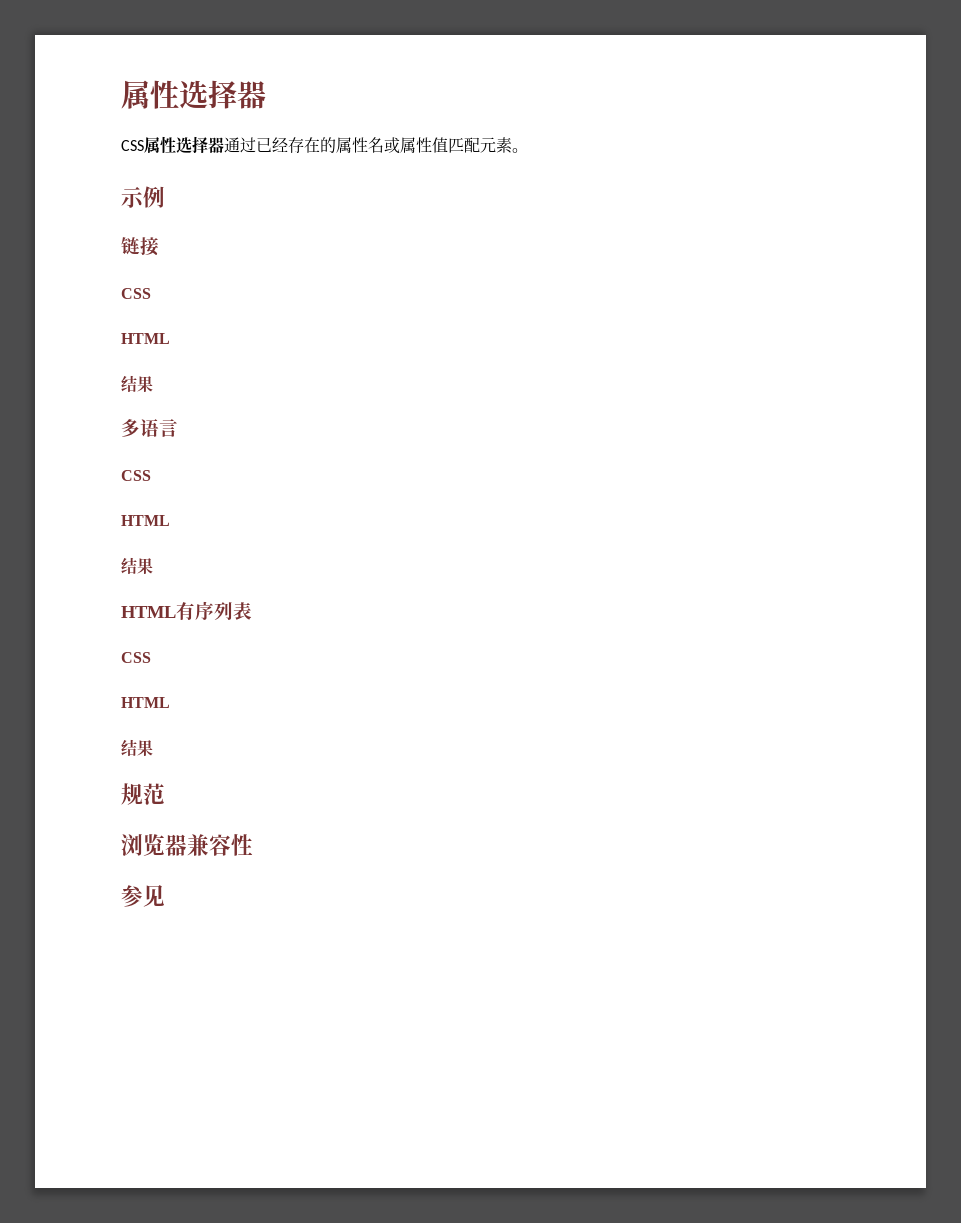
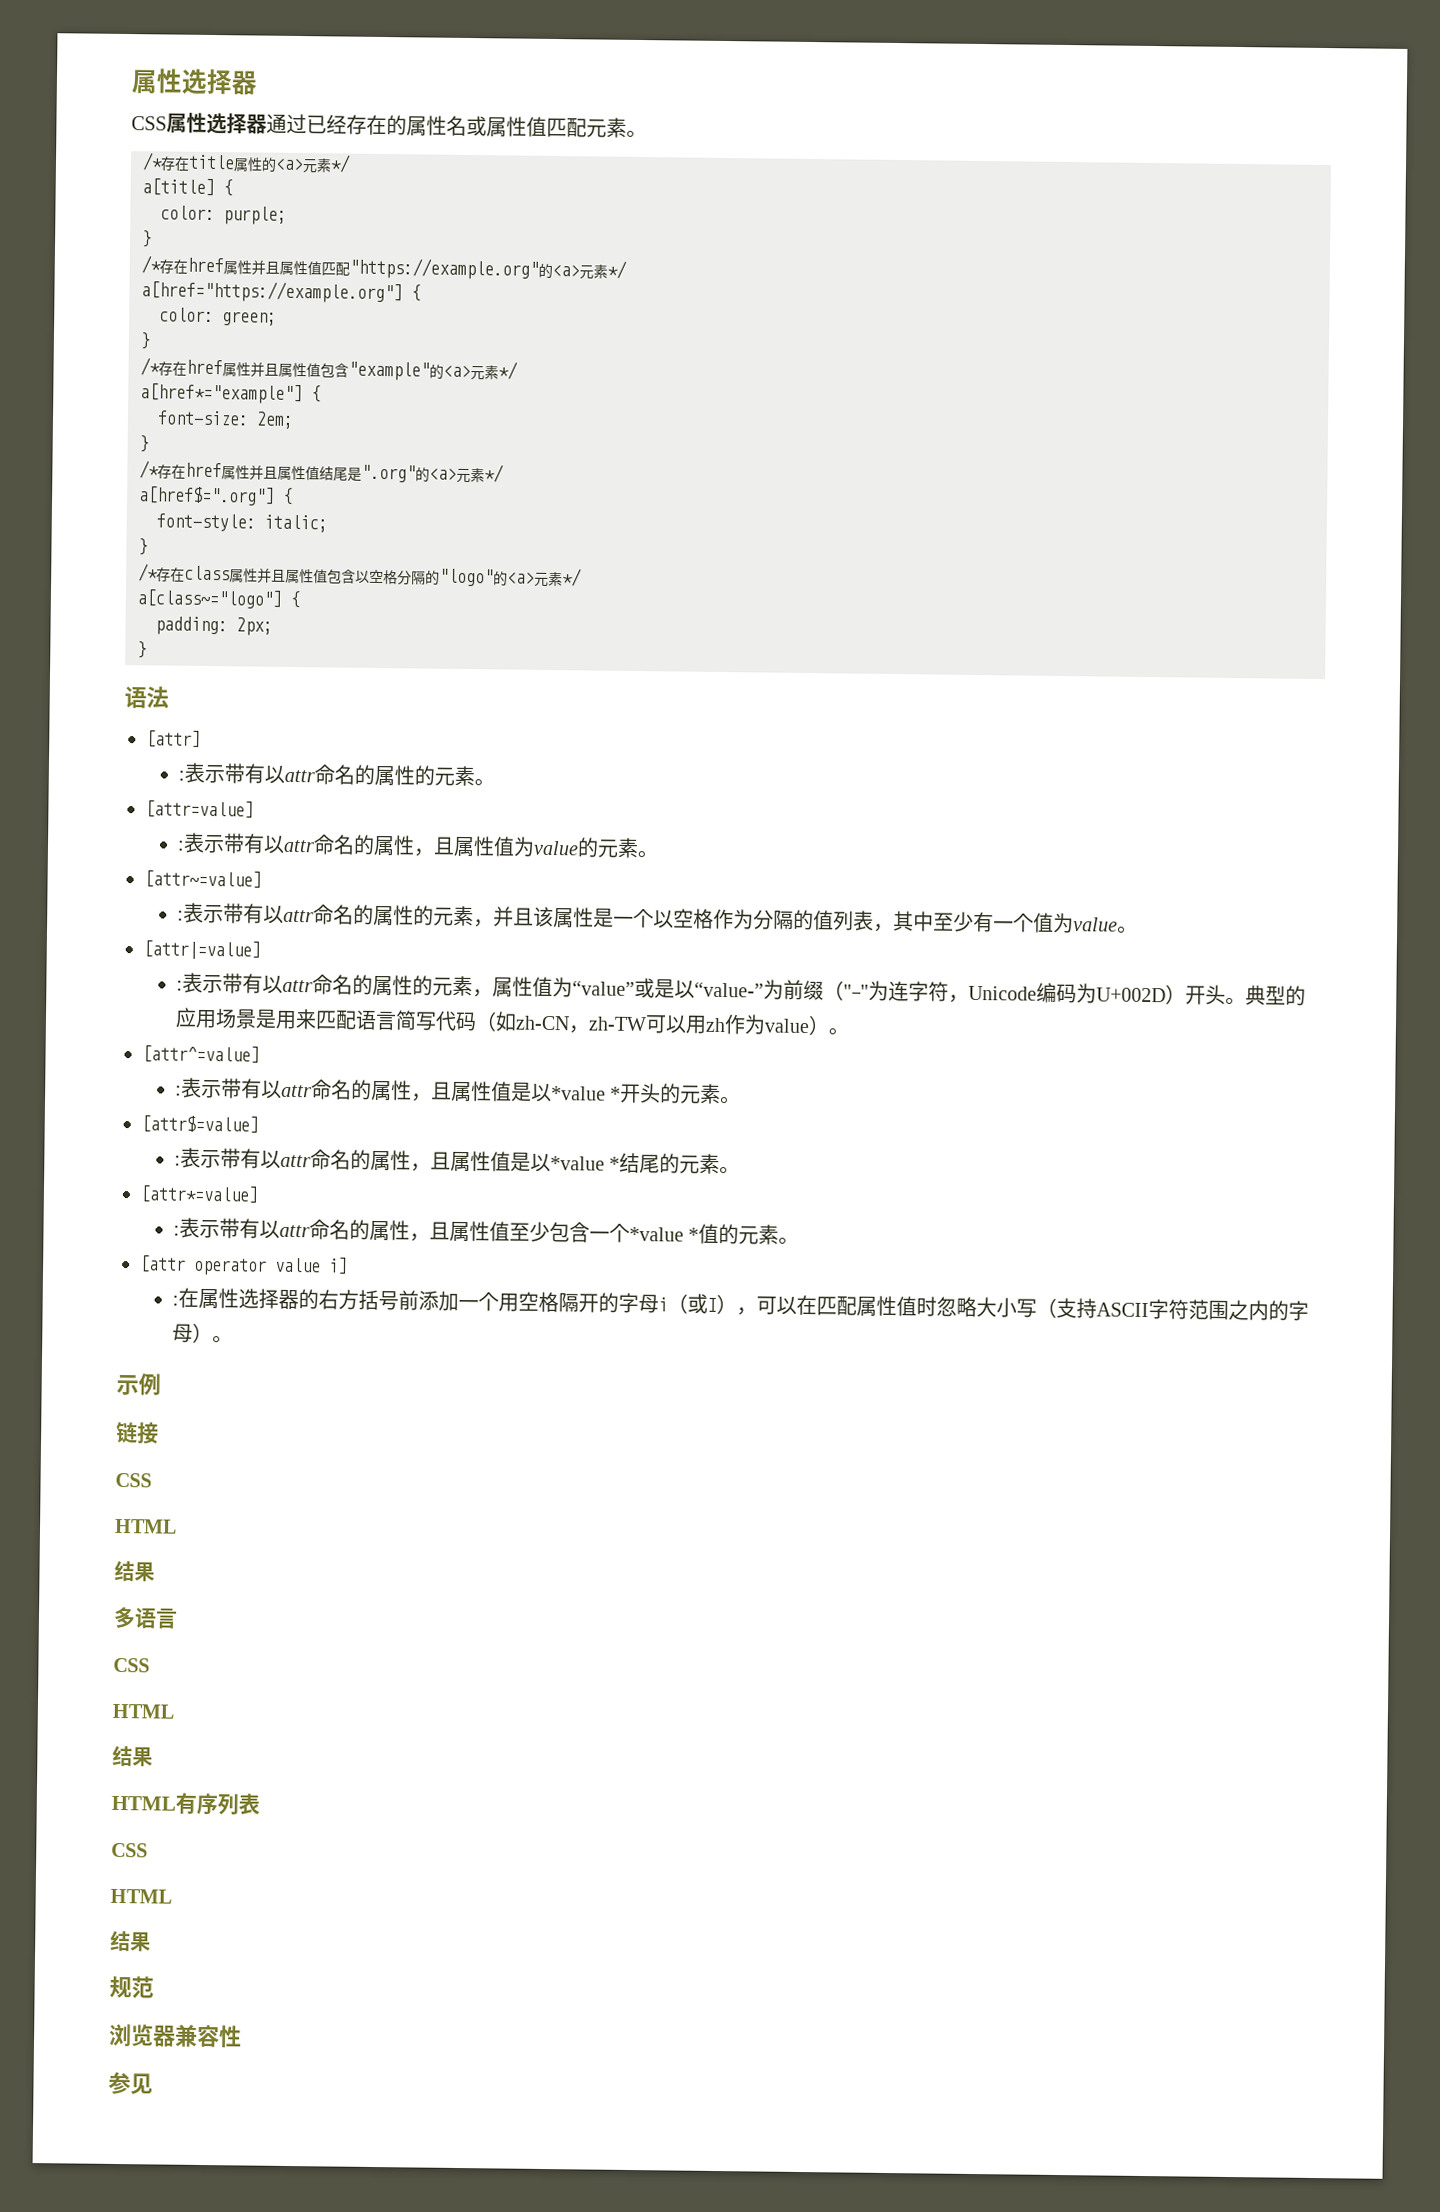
(528, 150) none -> [142,152,351,174] [142,178,233,197] [160,205,287,225] [142,230,152,248] [141,255,627,280] [141,280,421,304] [159,307,277,326] [140,332,151,350] [140,357,518,381] [140,383,321,405] [157,410,294,429] [139,435,149,453] [139,460,504,484] [138,486,293,506] [156,513,328,533] [138,538,148,556] [138,563,582,587] [137,589,300,609] [155,616,273,636] [137,641,147,659] [124,686,169,709] [146,730,201,748] [177,762,495,787] [145,800,254,819] [176,832,658,859] [144,870,262,889] [176,902,1138,934] [143,940,261,960] [175,972,1306,1006] [174,1007,849,1036] [142,1045,260,1064] [174,1077,742,1105] [141,1115,259,1134] [173,1147,741,1175] [140,1185,259,1204] [172,1217,800,1245] [140,1255,348,1276] [171,1287,1309,1321] [171,1322,233,1344] // /*存在title属性的<a>元素*/ // a[title] { // color: purple; // } // /*存在href属性并且属性值匹配"https://example.org"的<a>元素*/ // a[href="https://example.org"] { // color: green; // } // /*存在href属性并且属性值包含"example"的<a>元素*/ // a[href*="example"] { // font-size: 2em; // } // /*存在href属性并且属性值结尾是".org"的<a>元素*/ // a[href$=".org"] { // font-style: italic; // } // /*存在class属性并且属性值包含以空格分隔的"logo"的<a>元素*/ // a[class~="logo"] { // padding: 2px; // } // 语法 // [attr] // :表示带有以attr命名的属性的元素。 // [attr=value] // :表示带有以attr命名的属性，且属性值为value的元素。 // [attr~=value] // :表示带有以attr命名的属性的元素，并且该属性是一个以空格作为分隔的值列表，其中至少有一个值为value。 // [attr|=value] // :表示带有以attr命名的属性的元素，属性值为“value”或是以“value-”为前缀（"-"为连字符，Unicode编码为U+002D）开头。典型的应用场景是用来匹配语言简写代码（如zh-CN，zh-TW可以用zh作为value）。 // [attr^=value] // :表示带有以attr命名的属性，且属性值是以*value *开头的元素。 // [attr$=value] // :表示带有以attr命名的属性，且属性值是以*value *结尾的元素。 // [attr*=value] // :表示带有以attr命名的属性，且属性值至少包含一个*value *值的元素。 // [attr operator value i] // :在属性选择器的右方括号前添加一个用空格隔开的字母i（或I），可以在匹配属性值时忽略大小写（支持ASCII字符范围之内的字母）。

